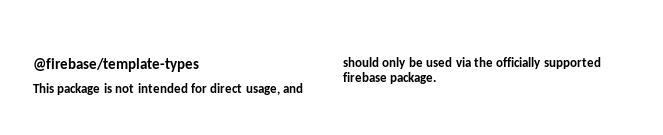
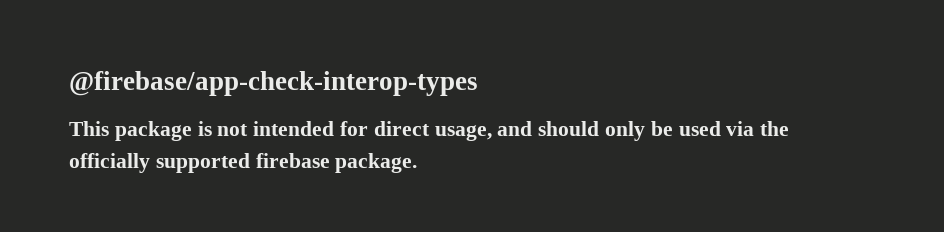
[33,58,199,72] @firebase/template-types -> [69,71,478,96] @firebase/app-check-interop-types

